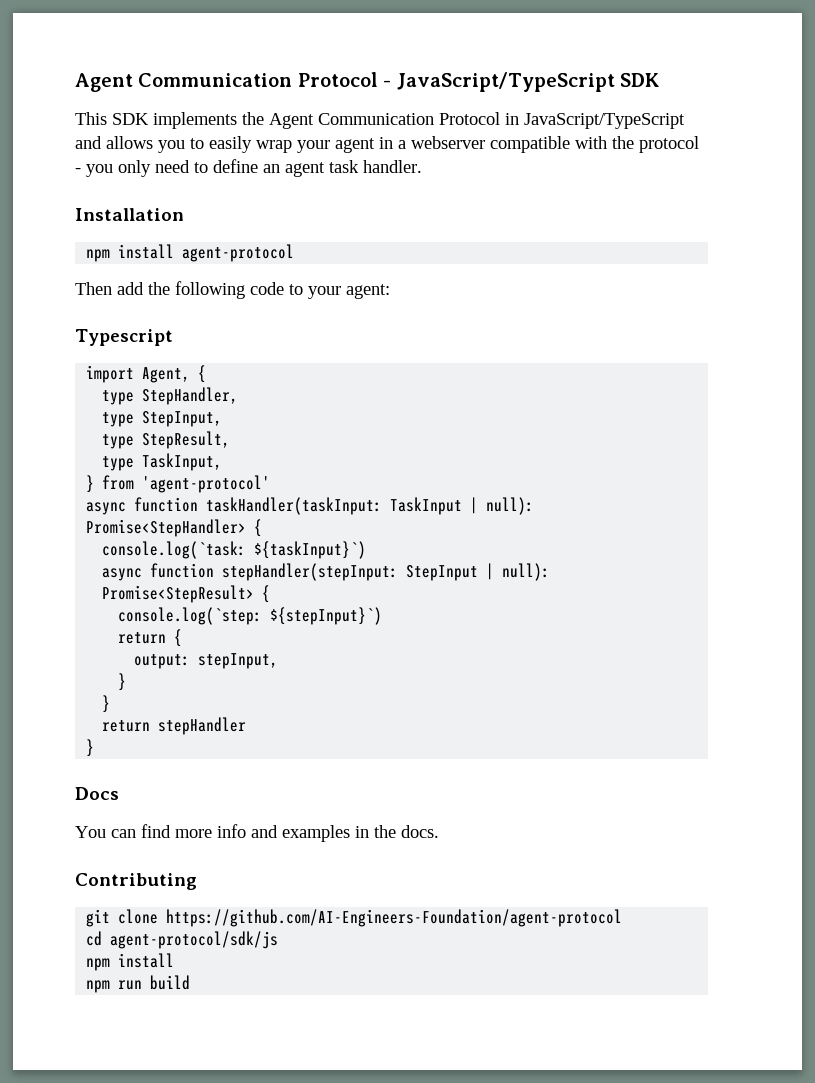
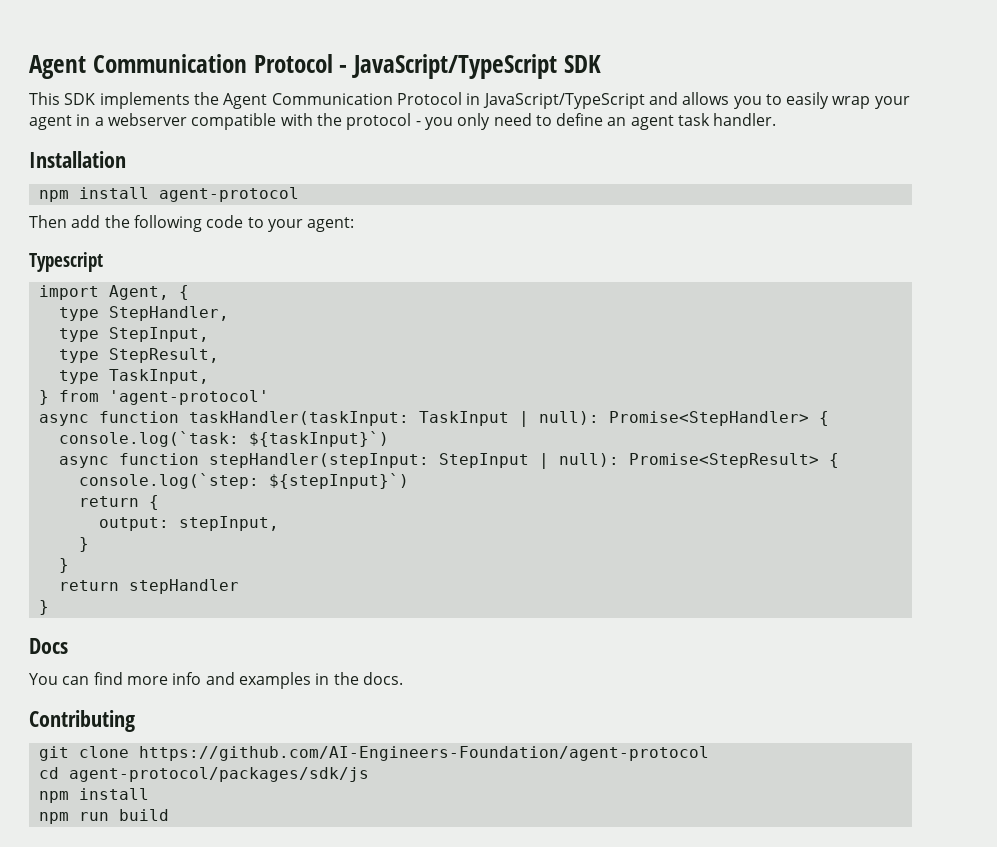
[110,931,279,949] agent-protocol/sdk/js -> [68,767,369,782] agent-protocol/packages/sdk/js

